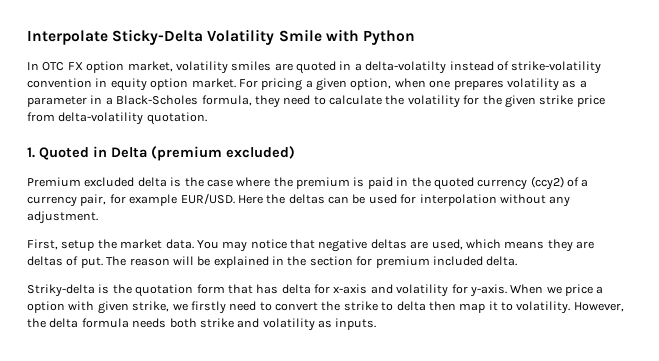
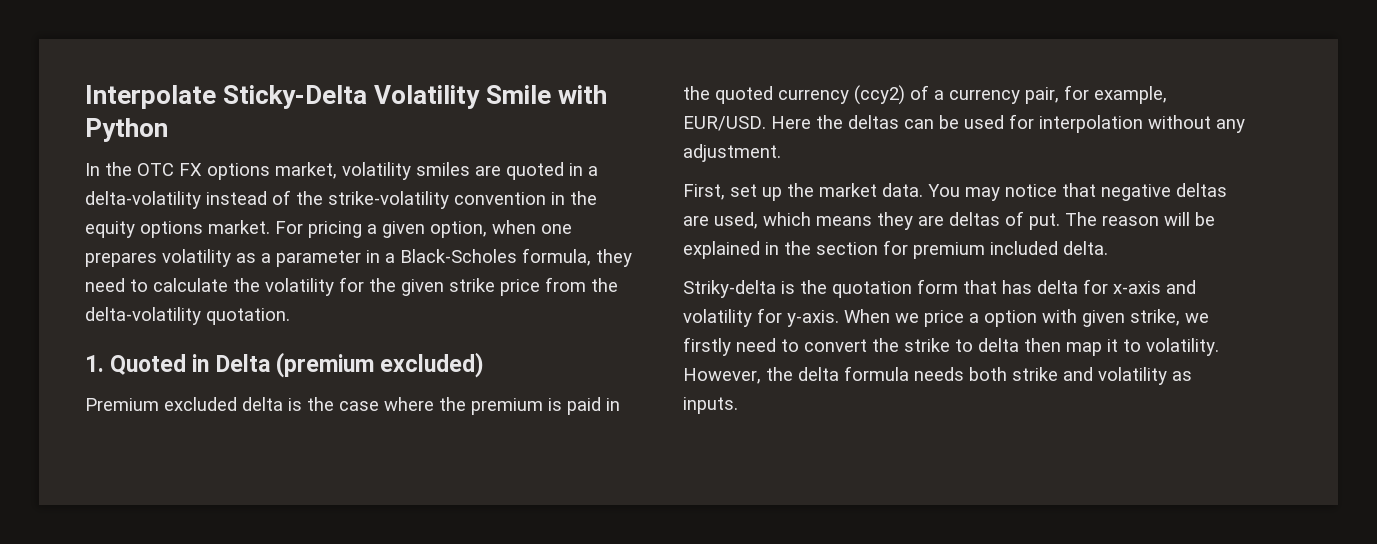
(39, 66) none -> [105,162,132,176] the
[86,61,125,73] option -> [207,163,270,180] options
[365,61,447,74] delta-volatilty -> [85,191,201,209] delta-volatility
(509, 66) none -> [296,191,323,205] the
[110,78,189,91] equity option -> [570,191,597,205] [85,221,203,238] the equity options
(55, 117) none -> [591,278,618,292] the
[129,194,178,206] example -> [1094,86,1167,104] example,
[61,240,95,251] setup -> [730,184,782,201] set up

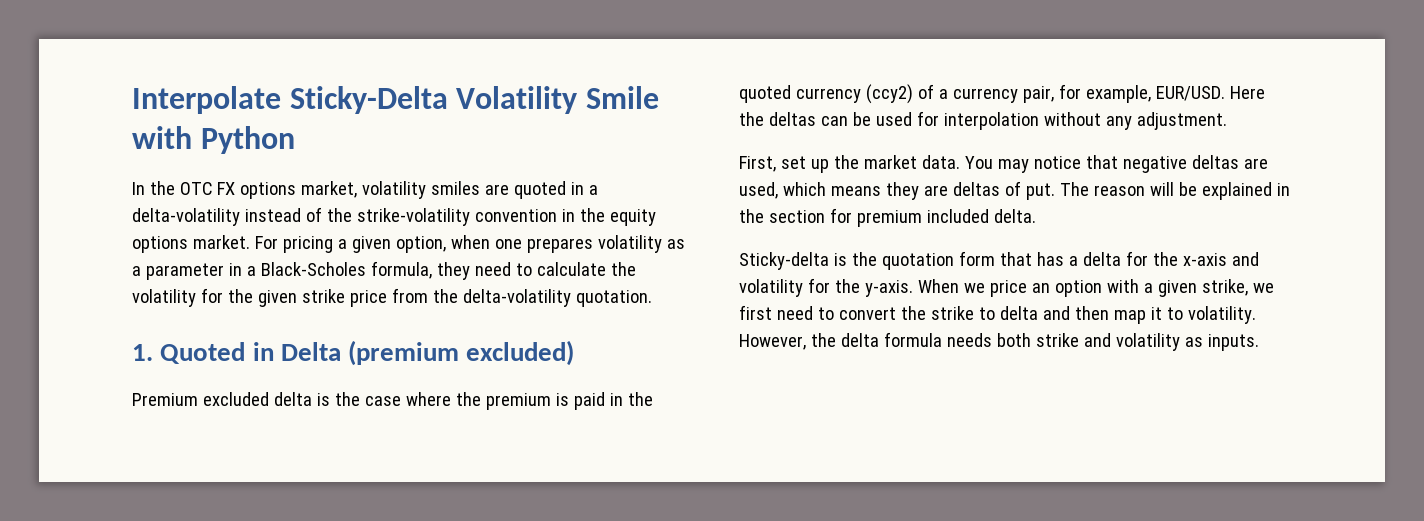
[683,280,776,298] Striky-delta -> [739,252,829,270] Sticky-delta
(1032, 287) none -> [1068,256,1078,266] a
(1108, 286) none -> [1152,252,1178,266] the
(782, 315) none -> [834,279,860,293] the
[969,313,979,323] a -> [1031,283,1050,293] an
(1077, 316) none -> [1143,283,1153,293] a
[683,337,731,356] firstly -> [739,305,772,320] first
(1019, 345) none -> [1042,306,1070,320] and

